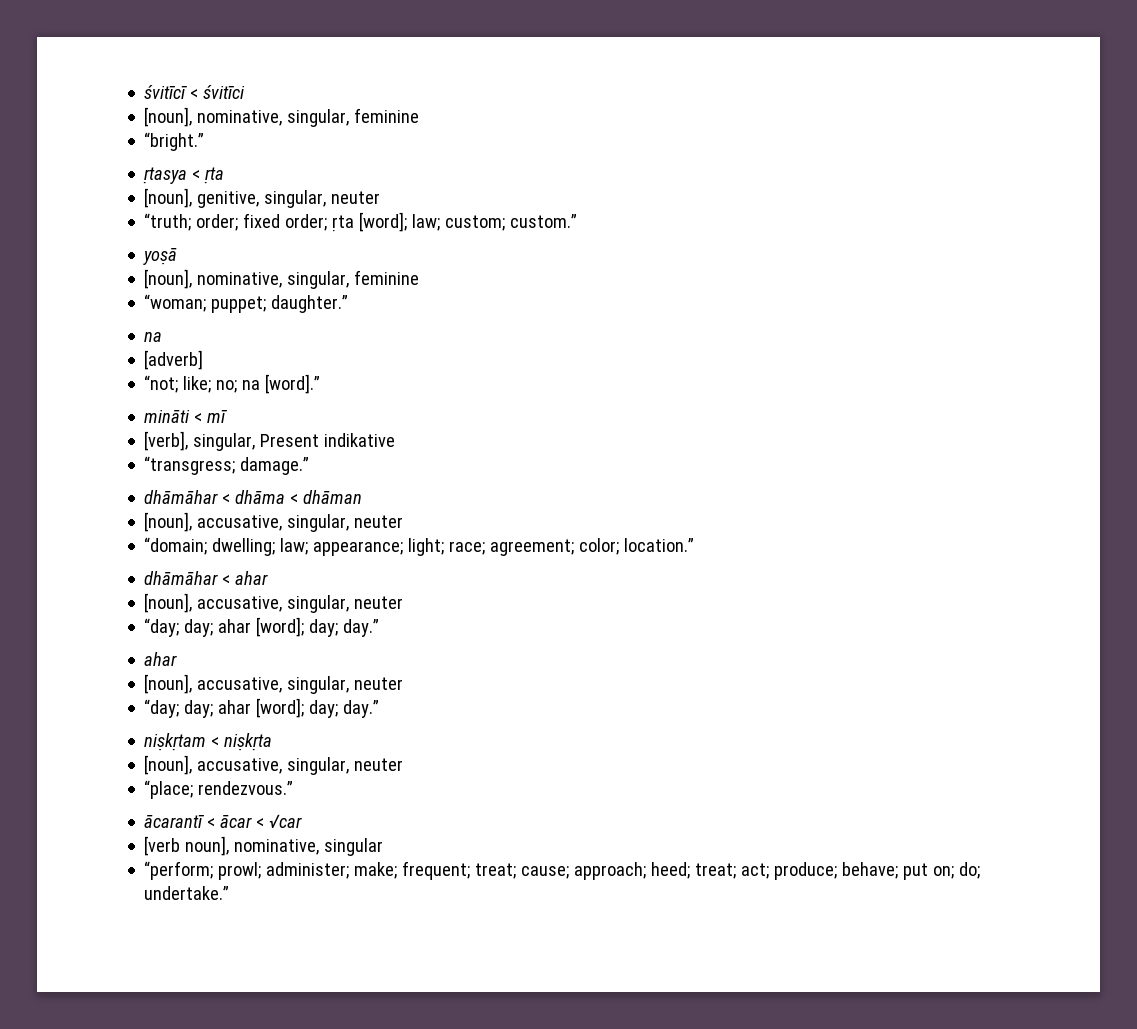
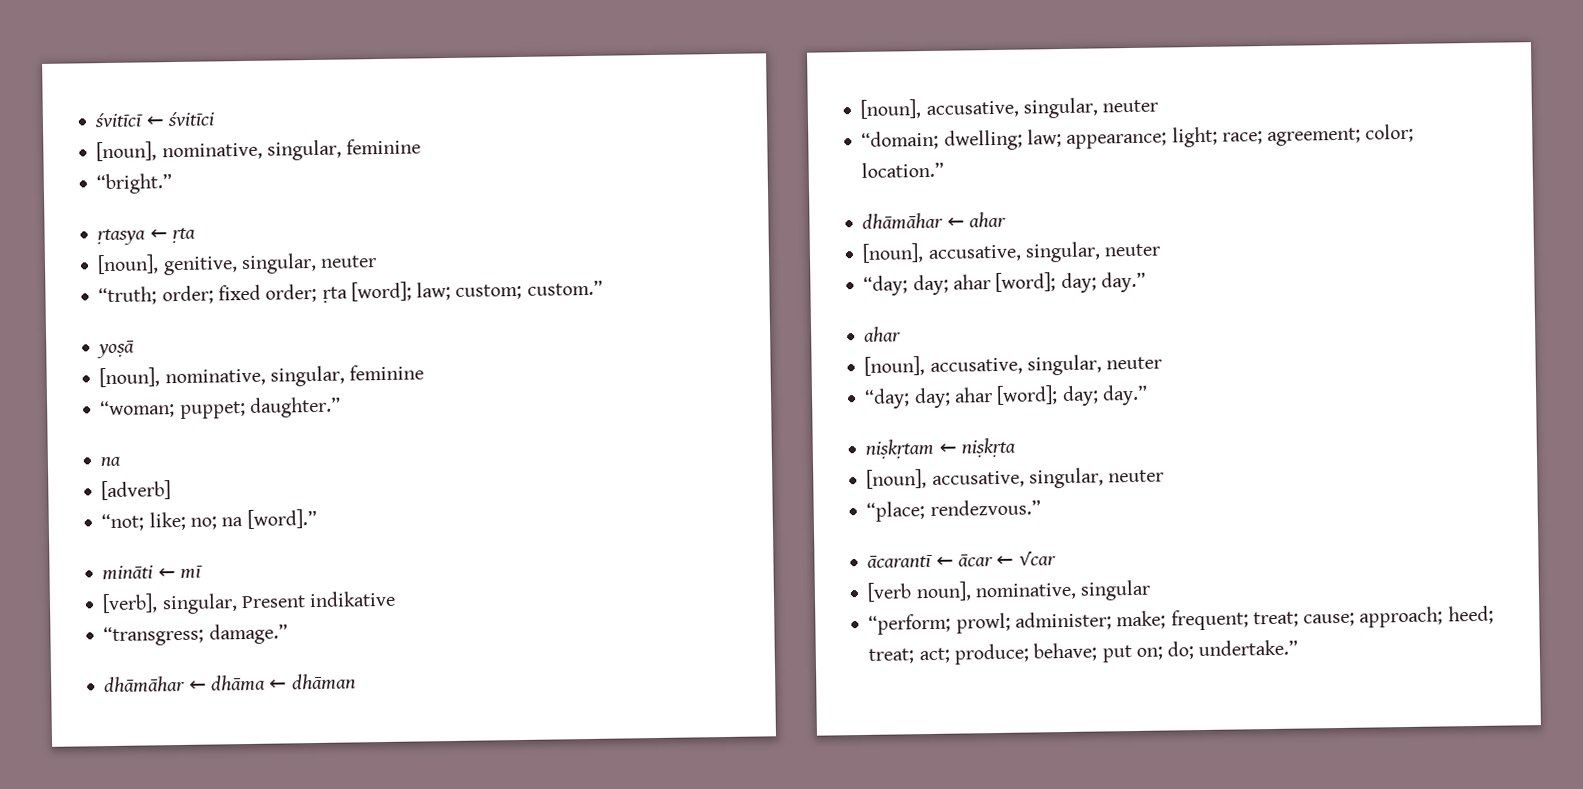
[190,89,199,99] < -> [145,116,164,127] ←
[192,170,201,180] < -> [149,229,168,240] ←
[194,413,203,423] < -> [157,568,176,579] ←
[222,490,299,504] < dhāma < -> [188,674,288,692] ← dhāma ←
[222,575,231,585] < -> [946,217,965,228] ←
[211,737,220,747] < -> [938,443,957,454] ←
[207,815,265,828] < ācar < -> [935,554,1015,567] ← ācar ←

